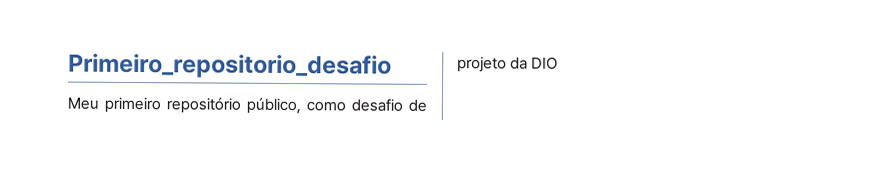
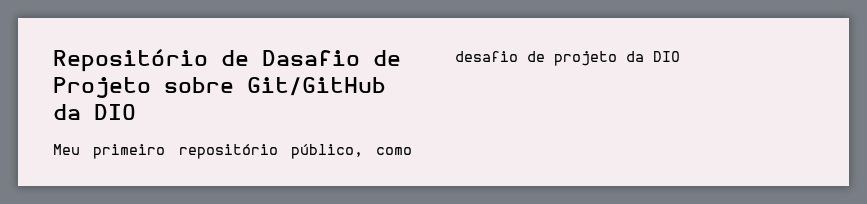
[68,53,392,79] Primeiro_repositorio_desafio -> [53,49,401,72] [53,77,386,98] [53,104,136,120] Repositório de Dasafio de Projeto sobre Git/GitHub da DIO

